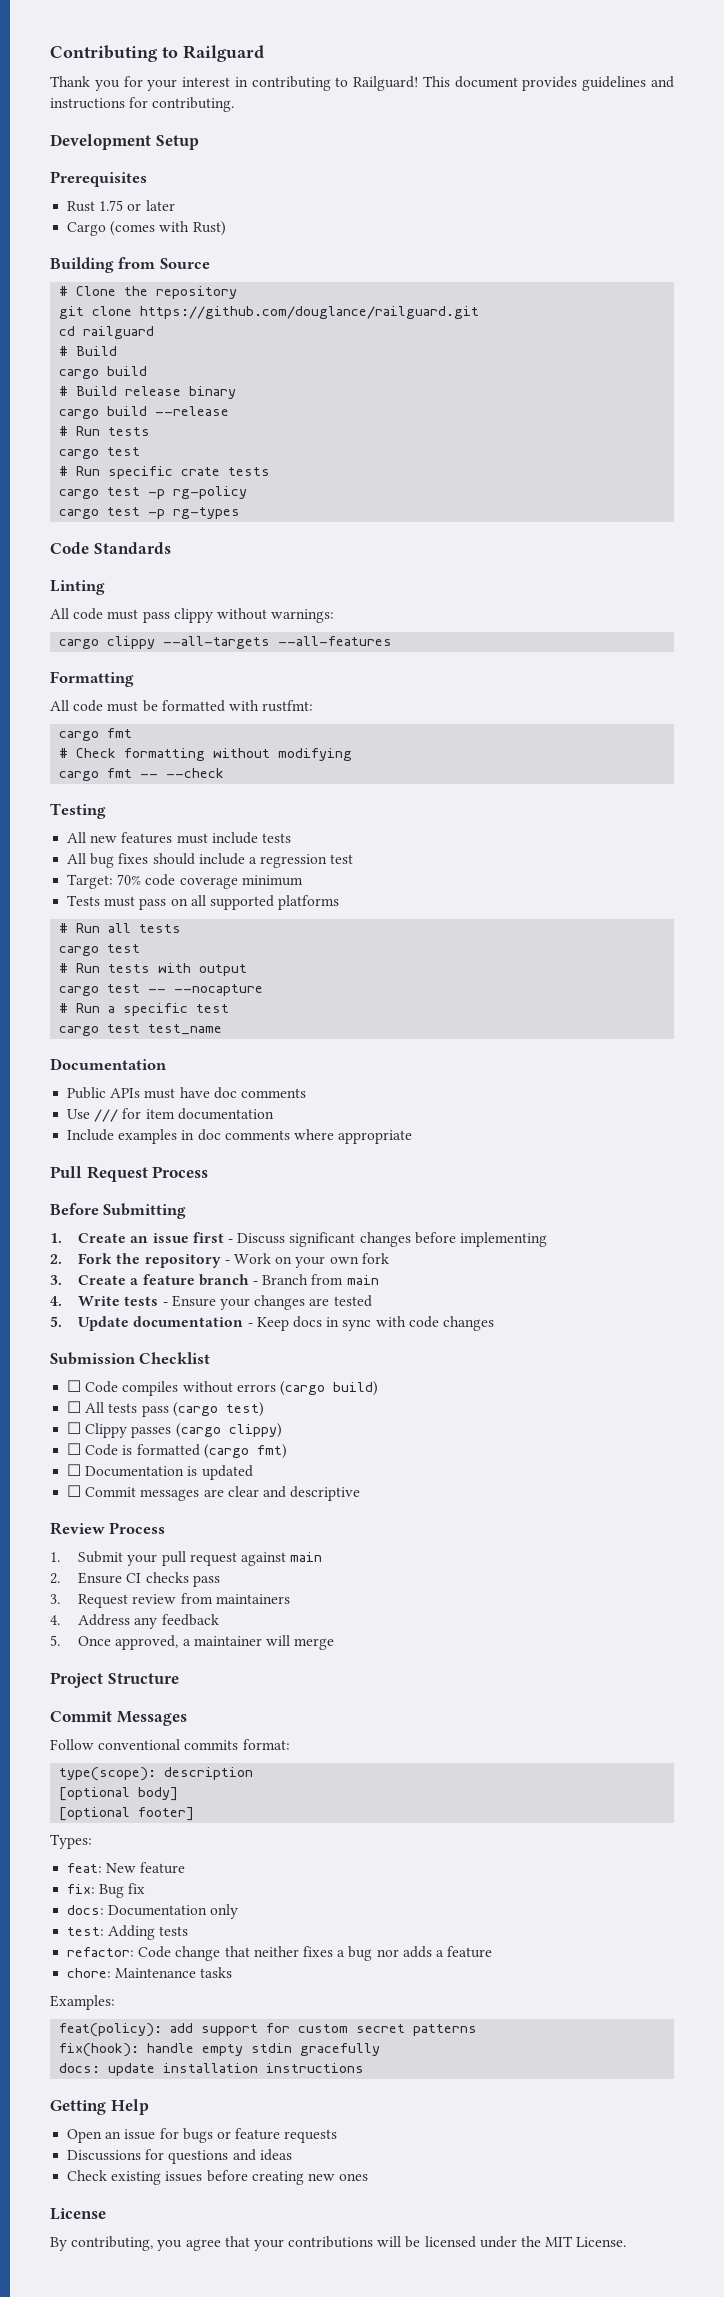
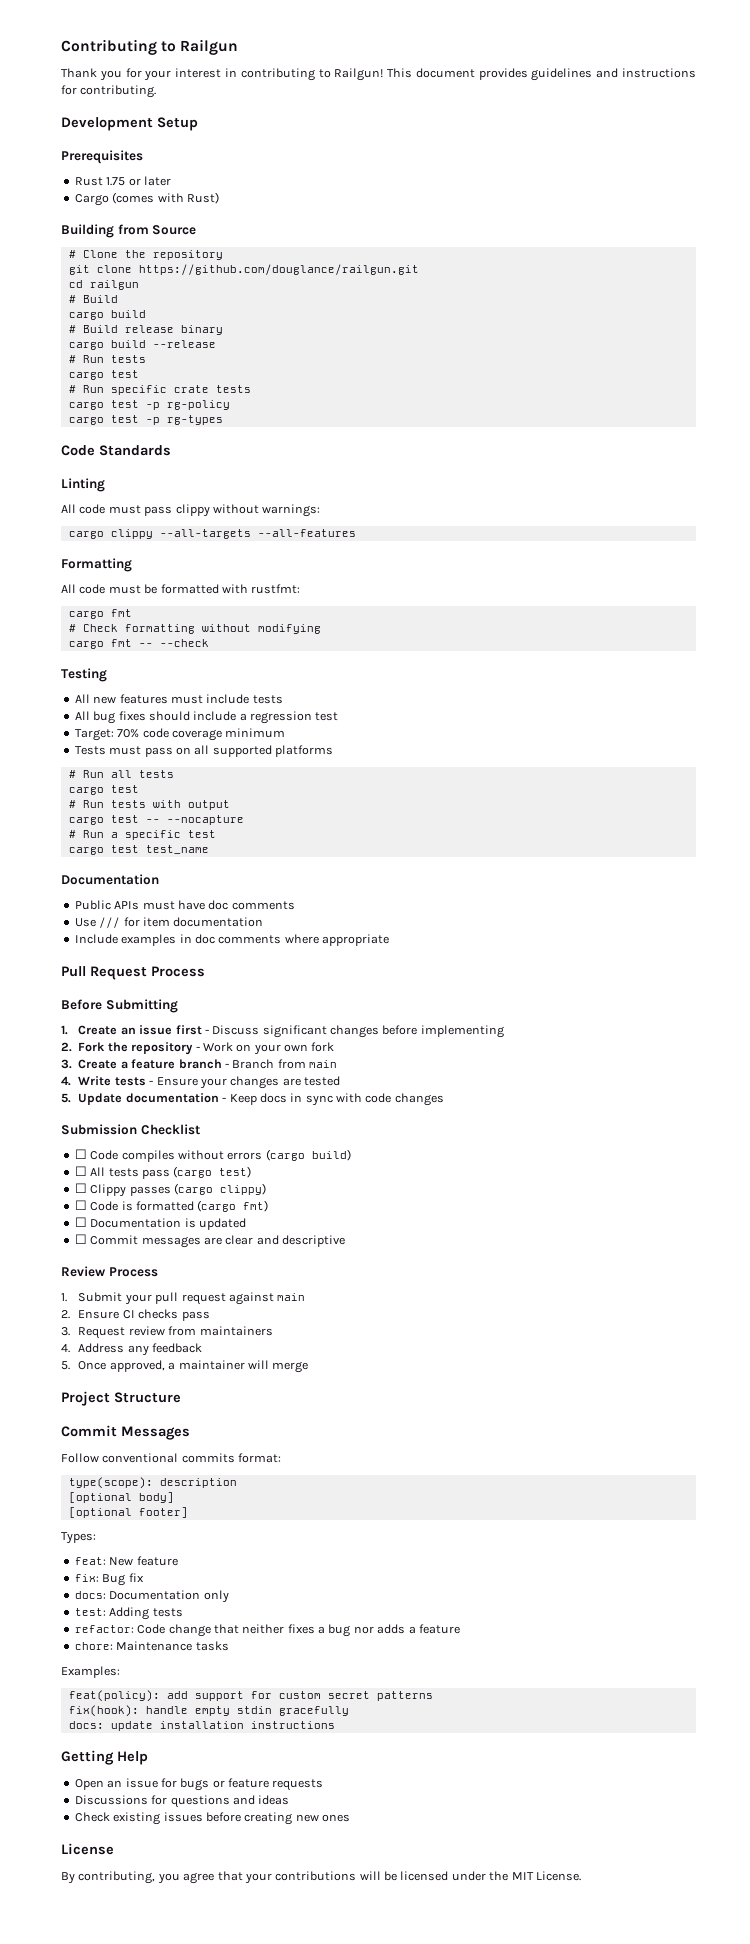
[183,45,264,62] Railguard -> [180,39,239,55] Railgun
[353,76,419,91] Railguard! -> [334,68,384,81] Railgun!
[140,306,480,319] https://github.com/douglance/railguard.git -> [138,264,419,275] https://github.com/douglance/railgun.git
[83,326,155,339] railguard -> [89,280,139,290] railgun

